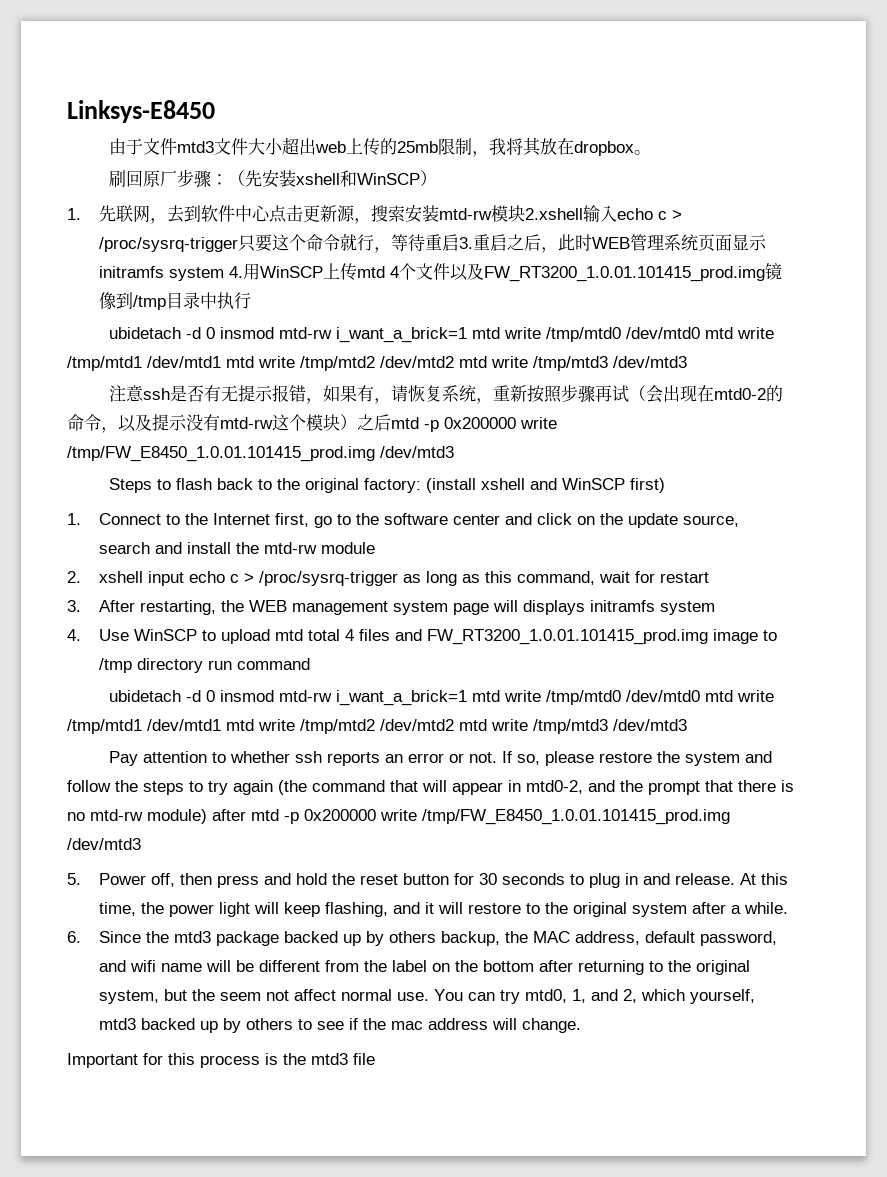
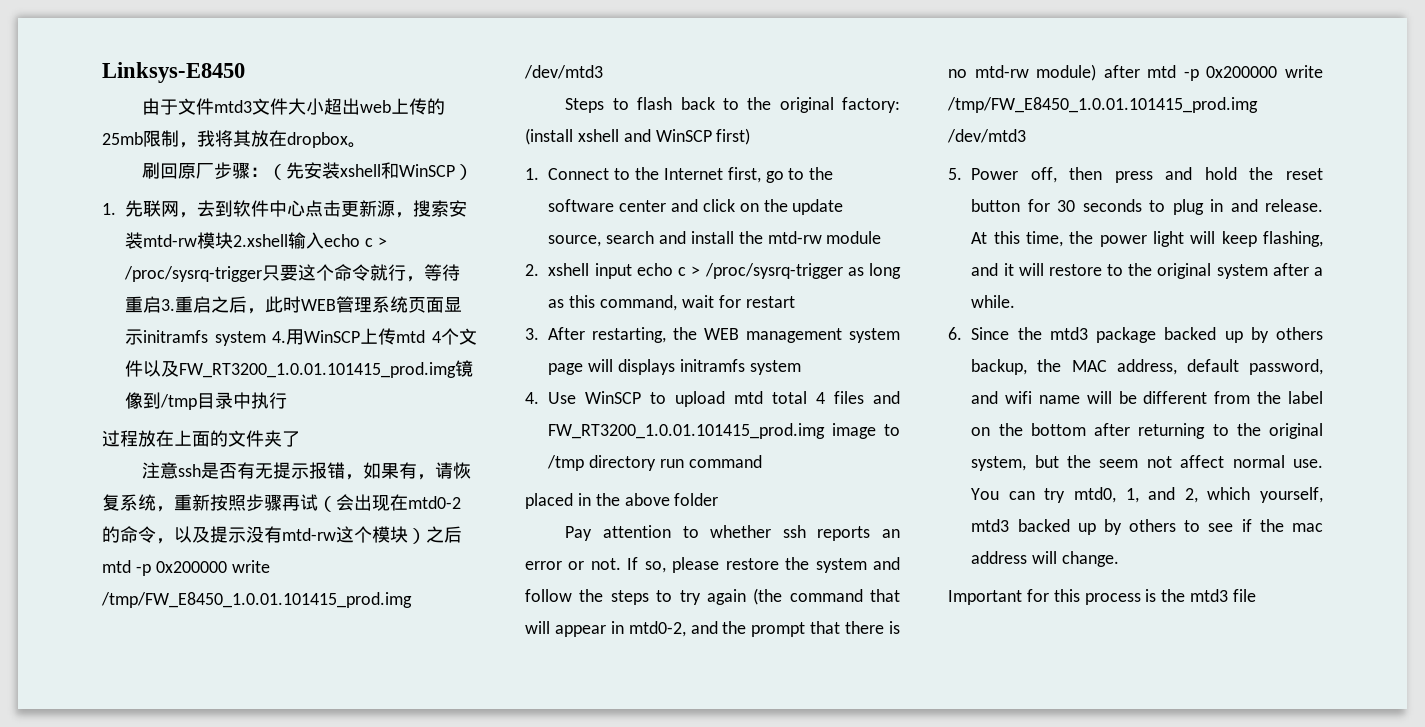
[109,327,775,343] [67,356,687,371] ubidetach -d 0 insmod mtd-rw i_want_a_brick=1 mtd write /tmp/mtd0 /dev/mtd0 mtd write /tmp/mtd1 /dev/mtd1 mtd write /tmp/mtd2 /dev/mtd2 mtd write /tmp/mtd3 /dev/mtd3 -> [102,430,300,447] 过程放在上面的文件夹了
[109,690,775,706] [67,719,687,734] ubidetach -d 0 insmod mtd-rw i_want_a_brick=1 mtd write /tmp/mtd0 /dev/mtd0 mtd write /tmp/mtd1 /dev/mtd1 mtd write /tmp/mtd2 /dev/mtd2 mtd write /tmp/mtd3 /dev/mtd3 -> [525,493,719,509] placed in the above folder

